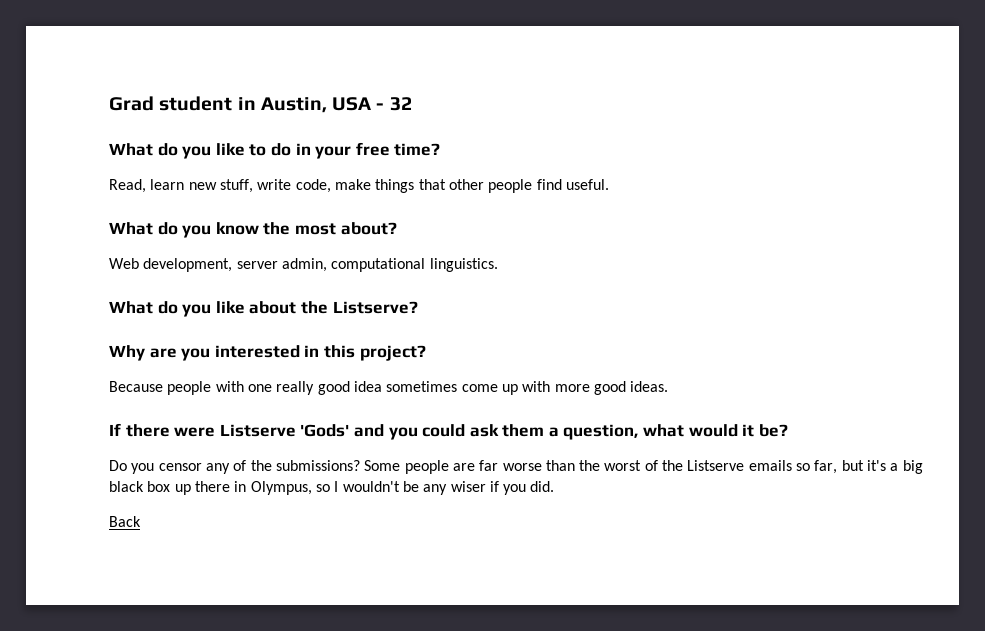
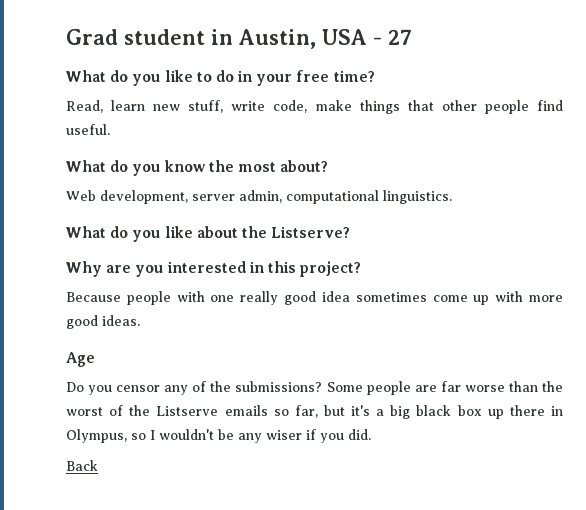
[389,97,412,111] 32 -> [388,29,412,45] 27
[109,423,788,440] If there were Listserve 'Gods' and you could ask them a question, what would it be? -> [66,352,95,367] Age

